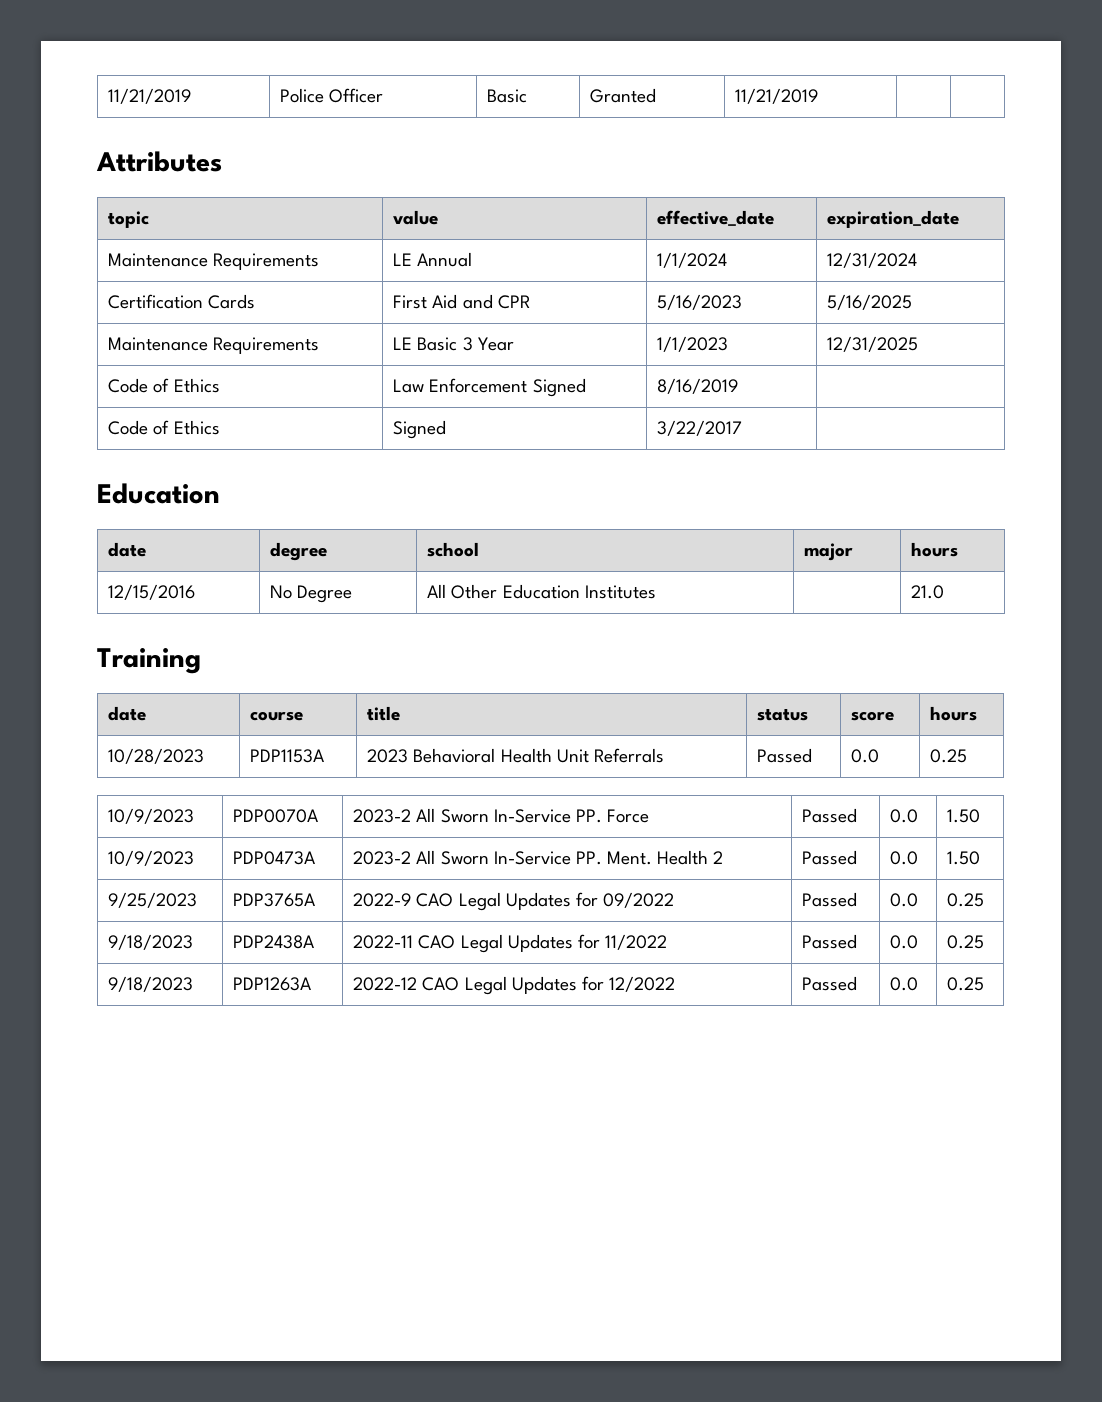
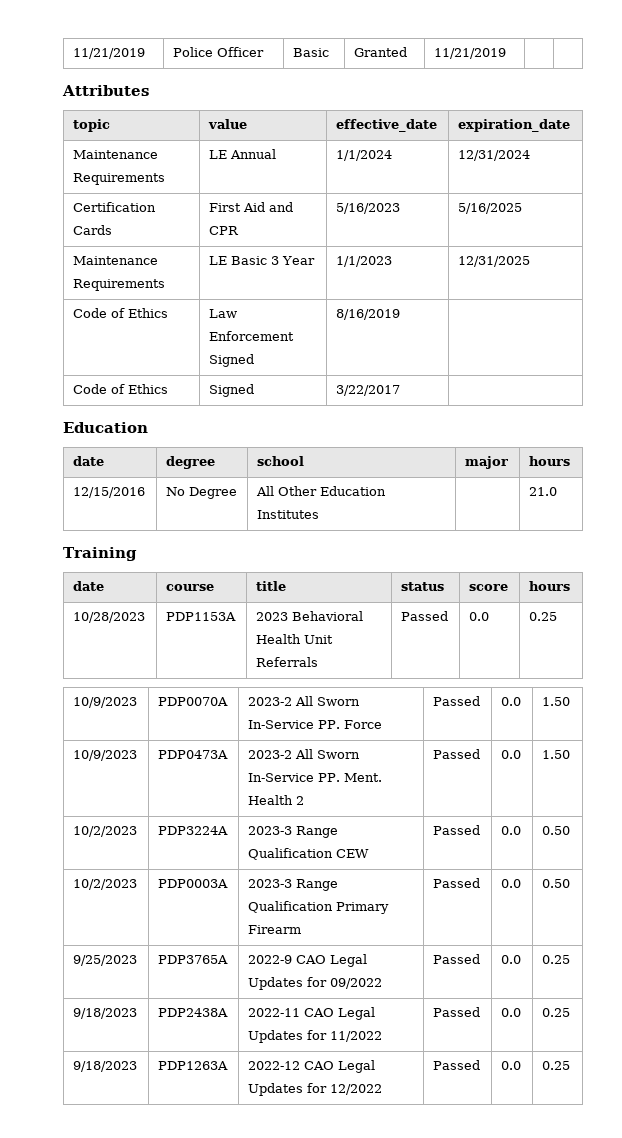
(981, 858) none -> [73,826,138,837] [158,826,229,835] [248,826,339,838] [248,848,370,860] [433,825,481,835] [501,826,522,835] [542,826,571,835] [73,879,138,890] [158,879,229,888] [248,879,339,891] [248,901,390,914] [248,925,302,934] [433,878,481,888] [501,879,522,888] [542,879,571,888] // 10/2/2023 | PDP3224A | 2023-3 Range Qualification CEW | Passed | 0.0 | 0.50 // 10/2/2023 | PDP0003A | 2023-3 Range Qualification Primary Firearm | Passed | 0.0 | 0.50

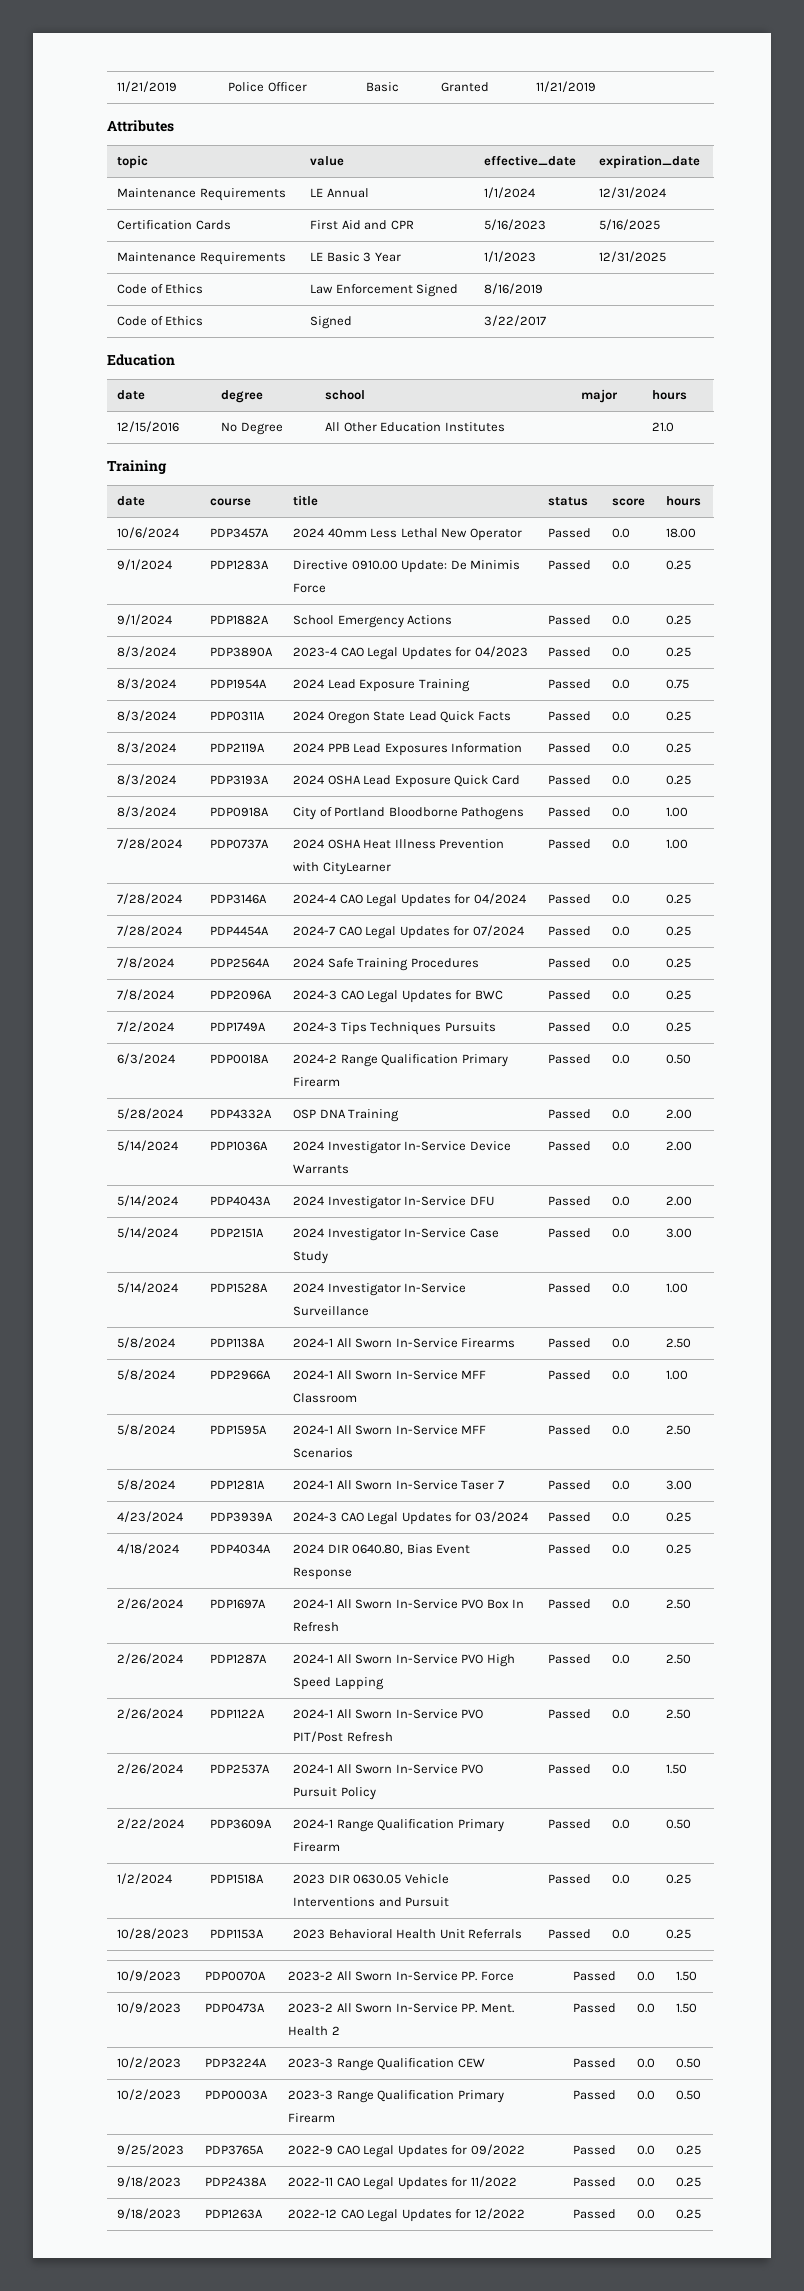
(571, 586) none -> [117,527,180,538] [210,528,270,538] [293,528,522,541] [548,528,592,538] [612,528,631,538] [666,528,697,538] [117,559,173,570] [210,560,270,570] [293,560,521,573] [293,583,327,593] [548,560,592,570] [612,560,631,570] [666,560,692,570] [117,614,173,625] [210,615,270,625] [293,615,453,628] [548,615,592,625] [612,615,631,625] [666,615,692,625] [117,646,177,657] [210,647,274,657] [293,646,528,660] [548,647,592,657] [612,647,631,657] [666,647,692,657] [117,678,177,689] [210,679,268,689] [293,679,470,692] [548,679,592,689] [612,679,631,689] [666,679,690,689] [117,710,177,721] [210,711,266,721] [293,711,511,724] [548,711,592,721] [612,711,631,721] [666,711,692,721] [117,742,177,753] [210,743,266,753] [293,743,523,756] [548,743,592,753] [612,743,631,753] [666,743,692,753] [117,774,177,785] [210,775,270,785] [293,775,520,788] [548,775,592,785] [612,775,631,785] [666,775,692,785] [117,806,177,817] [210,807,270,817] [293,807,525,820] [548,807,592,817] [612,807,631,817] [666,807,689,817] [117,838,183,849] [210,839,270,849] [293,839,505,849] [293,862,391,875] [548,839,592,849] [612,839,631,849] [666,839,689,849] [117,893,183,904] [210,894,268,904] [293,893,526,907] [548,894,592,904] [612,894,631,904] [666,894,692,904] [117,925,183,936] [210,926,270,936] [293,925,524,939] [548,926,592,936] [612,926,631,936] [666,926,692,936] [117,957,175,968] [210,958,271,968] [293,958,479,971] [548,958,592,968] [612,958,631,968] [666,958,692,968] [117,989,175,1000] [210,990,273,1000] [293,990,503,1003] [548,990,592,1000] [612,990,631,1000] [666,990,692,1000] [117,1021,175,1032] [210,1022,267,1032] [293,1022,496,1035] [548,1022,592,1032] [612,1022,631,1032] [666,1022,692,1032] [117,1053,176,1064] [210,1054,270,1064] [293,1054,508,1067] [293,1077,341,1087] [548,1054,592,1064] [612,1054,631,1064] [666,1054,692,1064] [117,1108,184,1119] [210,1109,273,1119] [293,1109,400,1122] [548,1109,592,1119] [612,1109,631,1119] [666,1109,693,1119] [117,1140,179,1151] [210,1141,269,1151] [293,1141,511,1154] [293,1164,350,1174] [548,1141,592,1151] [612,1141,631,1151] [666,1141,693,1151] [117,1195,179,1206] [210,1196,272,1206] [293,1196,494,1209] [548,1196,592,1206] [612,1196,631,1206] [666,1196,693,1206] [117,1227,179,1238] [210,1228,265,1238] [293,1228,499,1241] [293,1251,329,1264] [548,1228,592,1238] [612,1228,631,1238] [666,1228,693,1238] [117,1282,179,1293] [210,1283,269,1293] [293,1283,467,1296] [293,1306,370,1316] [548,1283,592,1293] [612,1283,631,1293] [666,1283,689,1293] [117,1337,176,1348] [210,1338,266,1348] [293,1338,516,1348] [548,1338,592,1348] [612,1338,631,1348] [666,1338,692,1348] [117,1369,176,1380] [210,1370,272,1380] [293,1370,487,1380] [293,1393,358,1403] [548,1370,592,1380] [612,1370,631,1380] [666,1370,689,1380] [117,1424,176,1435] [210,1425,268,1435] [293,1425,487,1435] [293,1448,354,1458] [548,1425,592,1435] [612,1425,631,1435] [666,1425,692,1435] [117,1479,176,1490] [210,1480,266,1490] [293,1480,504,1490] [548,1480,592,1490] [612,1480,631,1490] [666,1480,693,1490] [117,1511,184,1522] [210,1512,274,1522] [293,1511,528,1525] [548,1512,592,1522] [612,1512,631,1522] [666,1512,692,1522] [117,1543,180,1554] [210,1544,272,1554] [293,1544,471,1555] [293,1567,353,1580] [548,1544,592,1554] [612,1544,631,1554] [666,1544,692,1554] [117,1598,184,1609] [210,1599,267,1609] [293,1599,525,1609] [293,1622,340,1632] [548,1599,592,1609] [612,1599,631,1609] [666,1599,692,1609] [117,1653,184,1664] [210,1654,268,1664] [293,1654,515,1667] [293,1677,384,1690] [548,1654,592,1664] [612,1654,631,1664] [666,1654,692,1664] [117,1708,184,1719] [210,1709,266,1718] [293,1709,484,1719] [293,1731,393,1742] [548,1709,592,1719] [612,1709,631,1719] [666,1709,692,1719] [117,1763,184,1774] [210,1764,271,1774] [293,1764,484,1774] [293,1787,376,1800] [548,1764,592,1774] [612,1764,631,1774] [666,1764,688,1774] [117,1818,185,1829] [210,1819,273,1829] [293,1819,504,1832] [293,1842,341,1852] [548,1819,592,1829] [612,1819,631,1829] [666,1819,692,1829] [117,1873,173,1884] [210,1874,265,1884] [293,1874,449,1884] [293,1897,450,1907] [548,1874,592,1884] [612,1874,631,1884] [666,1874,692,1884] // 10/6/2024 | PDP3457A | 2024 40mm Less Lethal New Operator | Passed | 0.0 | 18.00 // 9/1/2024 | PDP1283A | Directive 0910.00 Update: De Minimis Force | Passed | 0.0 | 0.25 // 9/1/2024 | PDP1882A | School Emergency Actions | Passed | 0.0 | 0.25 // 8/3/2024 | PDP3890A | 2023-4 CAO Legal Updates for 04/2023 | Passed | 0.0 | 0.25 // 8/3/2024 | PDP1954A | 2024 Lead Exposure Training | Passed | 0.0 | 0.75 // 8/3/2024 | PDP0311A | 2024 Oregon State Lead Quick Facts | Passed | 0.0 | 0.25 // 8/3/2024 | PDP2119A | 2024 PPB Lead Exposures Information | Passed | 0.0 | 0.25 // 8/3/2024 | PDP3193A | 2024 OSHA Lead Exposure Quick Card | Passed | 0.0 | 0.25 // 8/3/2024 | PDP0918A | City of Portland Bloodborne Pathogens | Passed | 0.0 | 1.00 // 7/28/2024 | PDP0737A | 2024 OSHA Heat Illness Prevention with CityLearner | Passed | 0.0 | 1.00 // 7/28/2024 | PDP3146A | 2024-4 CAO Legal Updates for 04/2024 | Passed | 0.0 | 0.25 // 7/28/2024 | PDP4454A | 2024-7 CAO Legal Updates for 07/2024 | Passed | 0.0 | 0.25 // 7/8/2024 | PDP2564A | 2024 Safe Training Procedures | Passed | 0.0 | 0.25 // 7/8/2024 | PDP2096A | 2024-3 CAO Legal Updates for BWC | Passed | 0.0 | 0.25 // 7/2/2024 | PDP1749A | 2024-3 Tips Techniques Pursuits | Passed | 0.0 | 0.25 // 6/3/2024 | PDP0018A | 2024-2 Range Qualification Primary Firearm | Passed | 0.0 | 0.50 // 5/28/2024 | PDP4332A | OSP DNA Training | Passed | 0.0 | 2.00 // 5/14/2024 | PDP1036A | 2024 Investigator In-Service Device Warrants | Passed | 0.0 | 2.00 // 5/14/2024 | PDP4043A | 2024 Investigator In-Service DFU | Passed | 0.0 | 2.00 // 5/14/2024 | PDP2151A | 2024 Investigator In-Service Case Study | Passed | 0.0 | 3.00 // 5/14/2024 | PDP1528A | 2024 Investigator In-Service Surveillance | Passed | 0.0 | 1.00 // 5/8/2024 | PDP1138A | 2024-1 All Sworn In-Service Firearms | Passed | 0.0 | 2.50 // 5/8/2024 | PDP2966A | 2024-1 All Sworn In-Service MFF Classroom | Passed | 0.0 | 1.00 // 5/8/2024 | PDP1595A | 2024-1 All Sworn In-Service MFF Scenarios | Passed | 0.0 | 2.50 // 5/8/2024 | PDP1281A | 2024-1 All Sworn In-Service Taser 7 | Passed | 0.0 | 3.00 // 4/23/2024 | PDP3939A | 2024-3 CAO Legal Updates for 03/2024 | Passed | 0.0 | 0.25 // 4/18/2024 | PDP4034A | 2024 DIR 0640.80, Bias Event Response | Passed | 0.0 | 0.25 // 2/26/2024 | PDP1697A | 2024-1 All Sworn In-Service PVO Box In Refresh | Passed | 0.0 | 2.50 // 2/26/2024 | PDP1287A | 2024-1 All Sworn In-Service PVO High Speed Lapping | Passed | 0.0 | 2.50 // 2/26/2024 | PDP1122A | 2024-1 All Sworn In-Service PVO PIT/Post Refresh | Passed | 0.0 | 2.50 // 2/26/2024 | PDP2537A | 2024-1 All Sworn In-Service PVO Pursuit Policy | Passed | 0.0 | 1.50 // 2/22/2024 | PDP3609A | 2024-1 Range Qualification Primary Firearm | Passed | 0.0 | 0.50 // 1/2/2024 | PDP1518A | 2023 DIR 0630.05 Vehicle Interventions and Pursuit | Passed | 0.0 | 0.25

